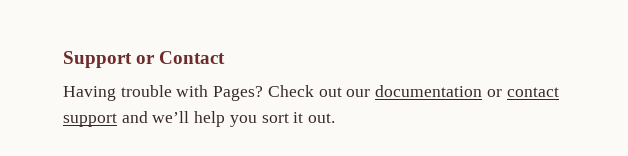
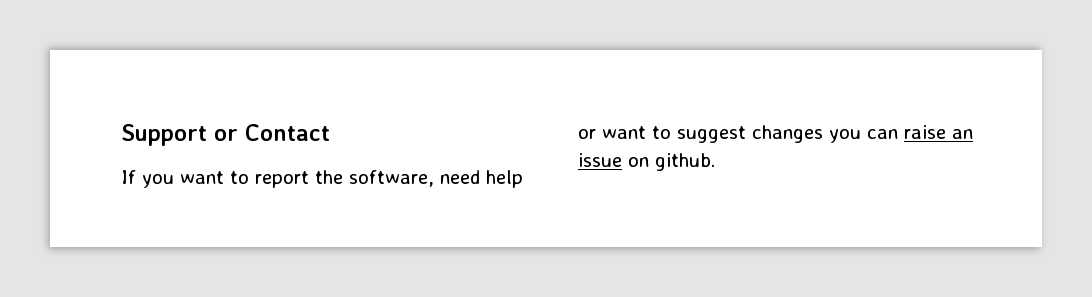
[63,85,559,101] [63,111,336,127] Having trouble with Pages? Check out our documentation or contact support and we’ll help you sort it out. -> [121,170,523,188] [578,125,973,143] [578,153,715,171] If you want to report the software, need help or want to suggest changes you can raise an issue on github.

